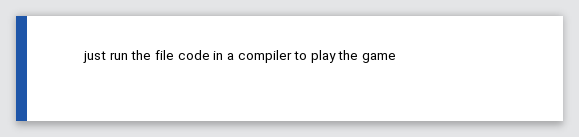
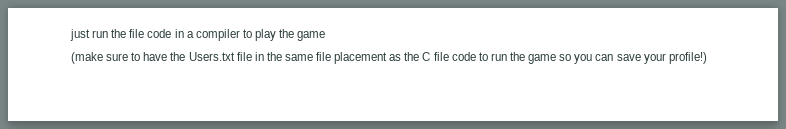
(397, 58) none -> [71,52,707,64] // (make sure to have the Users.txt file in the same file placement as the C file code to run the game so you can save your profile!)

